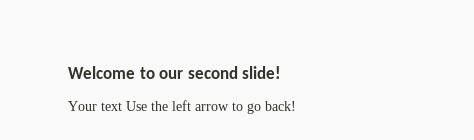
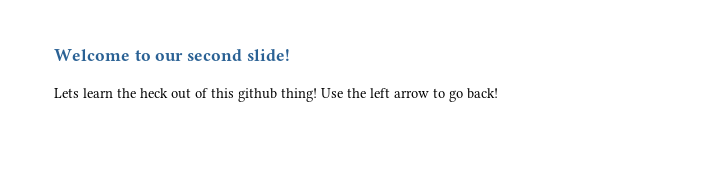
[68,101,122,111] Your text -> [54,88,317,102] Lets learn the heck out of this github thing!

